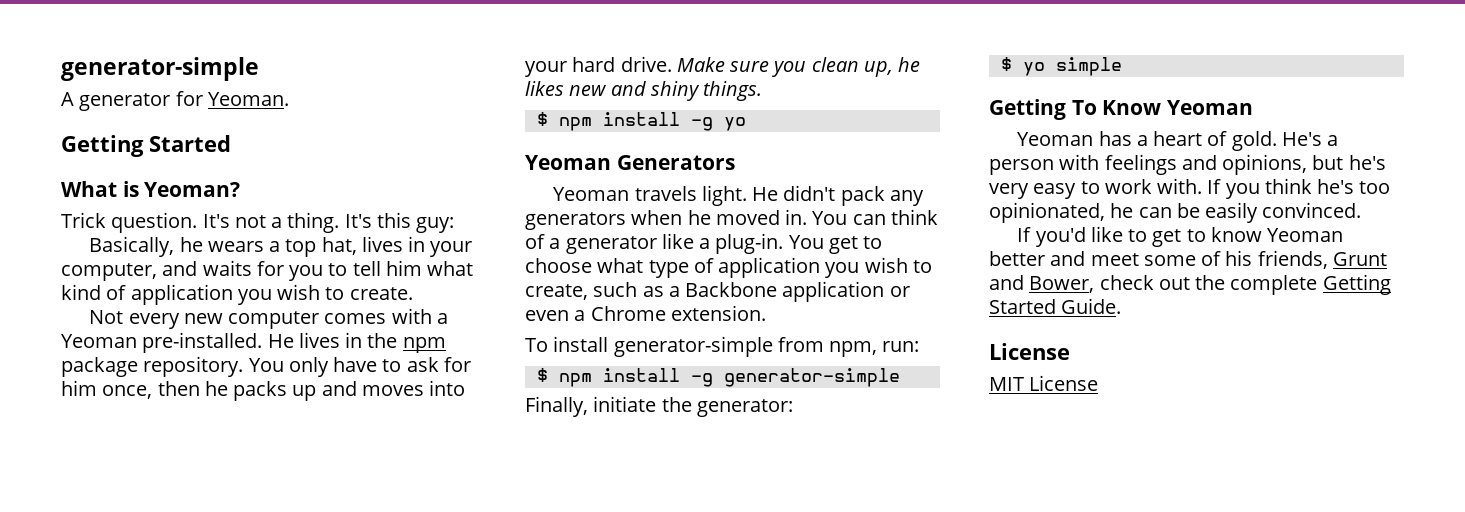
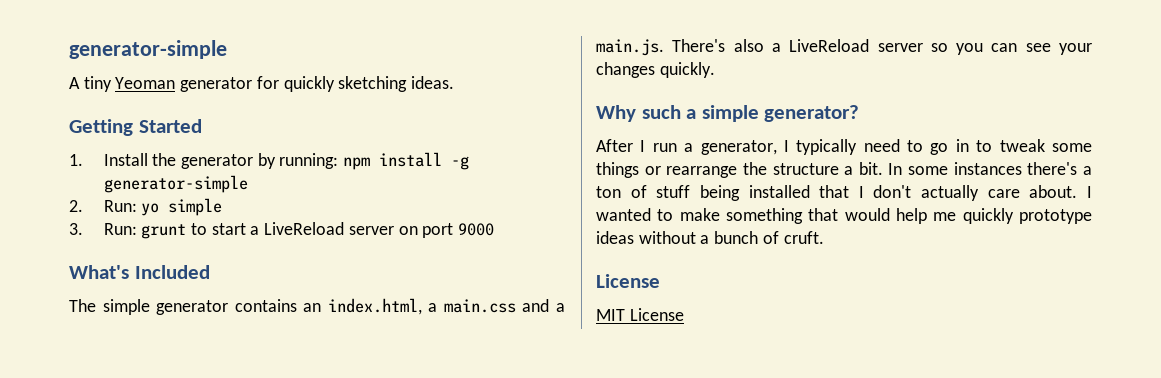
[79,91,289,111] [61,135,231,157] [61,181,241,197] [61,212,455,233] [89,236,473,257] [61,260,474,281] [61,284,413,305] [89,308,448,329] [61,332,446,353] [61,356,471,377] [61,380,466,401] [525,56,921,77] [525,81,763,101] [536,112,746,131] [525,155,735,170] [553,185,924,206] [525,209,938,230] [525,233,883,254] [525,257,932,278] [525,281,910,302] [525,305,766,321] [525,336,920,357] [536,368,900,387] [525,396,793,417] [1000,57,1122,76] [989,99,1253,120] [1017,131,1339,151] [989,154,1386,175] [989,178,1391,199] [989,202,1362,223] [1017,226,1344,247] [989,250,1387,269] [989,274,1391,295] [989,298,1122,314] generator for Yeoman. // Getting Started // What is Yeoman? // Trick question. It's not a thing. It's this guy: // Basically, he wears a top hat, lives in your computer, and waits for you to tell him what kind of application you wish to create. // Not every new computer comes with a Yeoman pre-installed. He lives in the npm package repository. You only have to ask for him once, then he packs up and moves into your hard drive. Make sure you clean up, he likes new and shiny things. // $ npm install -g yo // Yeoman Generators // Yeoman travels light. He didn't pack any generators when he moved in. You can think of a generator like a plug-in. You get to choose what type of application you wish to create, such as a Backbone application or even a Chrome extension. // To install generator-simple from npm, run: // $ npm install -g generator-simple // Finally, initiate the generator: // $ yo simple // Getting To Know Yeoman // Yeoman has a heart of gold. He's a person with feelings and opinions, but he's very easy to work with. If you think he's too opinionated, he can be easily convinced. // If you'd like to get to know Yeoman better and meet some of his friends, Grunt and Bower, check out the complete Getting Started Guide. -> [83,76,455,92] [69,119,202,136] [69,152,470,170] [103,175,248,193] [69,198,223,216] [69,222,495,239] [69,265,210,279] [69,298,565,315] [596,39,1092,56] [596,62,715,78] [596,105,860,122] [596,139,1092,155] [596,162,1092,178] [596,185,1092,201] [596,208,1092,224] [596,231,824,244] tiny Yeoman generator for quickly sketching ideas. // Getting Started // 1. Install the generator by running: npm install -g generator-simple // 2. Run: yo simple // 3. Run: grunt to start a LiveReload server on port 9000 // What's Included // The simple generator contains an index.html, a main.css and a main.js. There's also a LiveReload server so you can see your changes quickly. // Why such a simple generator? // After I run a generator, I typically need to go in to tweak some things or rearrange the structure a bit. In some instances there's a ton of stuff being installed that I don't actually care about. I wanted to make something that would help me quickly prototype ideas without a bunch of cruft.

